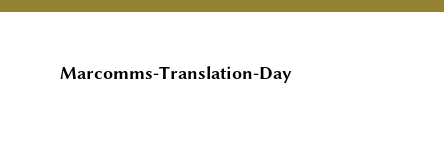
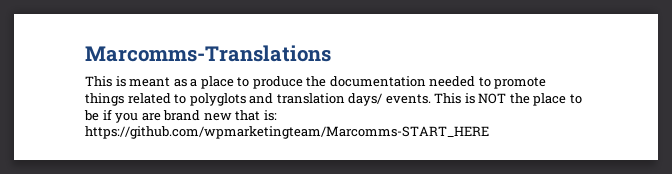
[60,66,292,83] Marcomms-Translation-Day -> [85,45,331,62] [85,76,547,89] [85,93,582,106] [84,109,277,123] [85,126,489,139] Marcomms-Translations // This is meant as a place to produce the documentation needed to promote things related to polyglots and translation days/ events. This is NOT the place to be if you are brand new that is: https://github.com/wpmarketingteam/Marcomms-START_HERE

